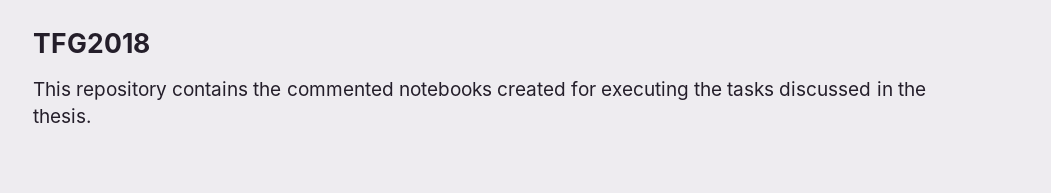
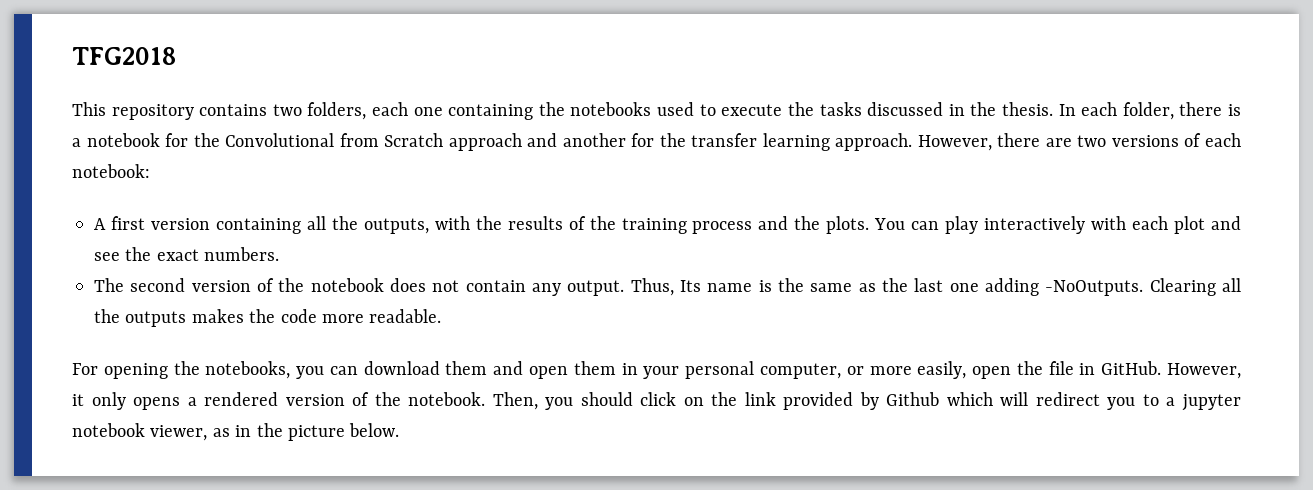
[253,81,690,100] the commented notebooks created for executing -> [272,102,783,120] two folders, each one containing the notebooks used to execute
(91, 115) none -> [1058,102,1241,120] [72,133,1242,151] [72,164,150,178] [94,216,1242,234] [94,247,280,261] [94,278,1242,296] [94,309,442,327] [72,361,1241,379] [72,392,1241,411] [72,423,400,441] In each folder, there is a notebook for the Convolutional from Scratch approach and another for the transfer learning approach. However, there are two versions of each notebook: // A first version containing all the outputs, with the results of the training process and the plots. You can play interactively with each plot and see the exact numbers. // The second version of the notebook does not contain any output. Thus, Its name is the same as the last one adding -NoOutputs. Clearing all the outputs makes the code more readable. // For opening the notebooks, you can download them and open them in your personal computer, or more easily, open the file in GitHub. However, it only opens a rendered version of the notebook. Then, you should click on the link provided by Github which will redirect you to a jupyter notebook viewer, as in the picture below.

